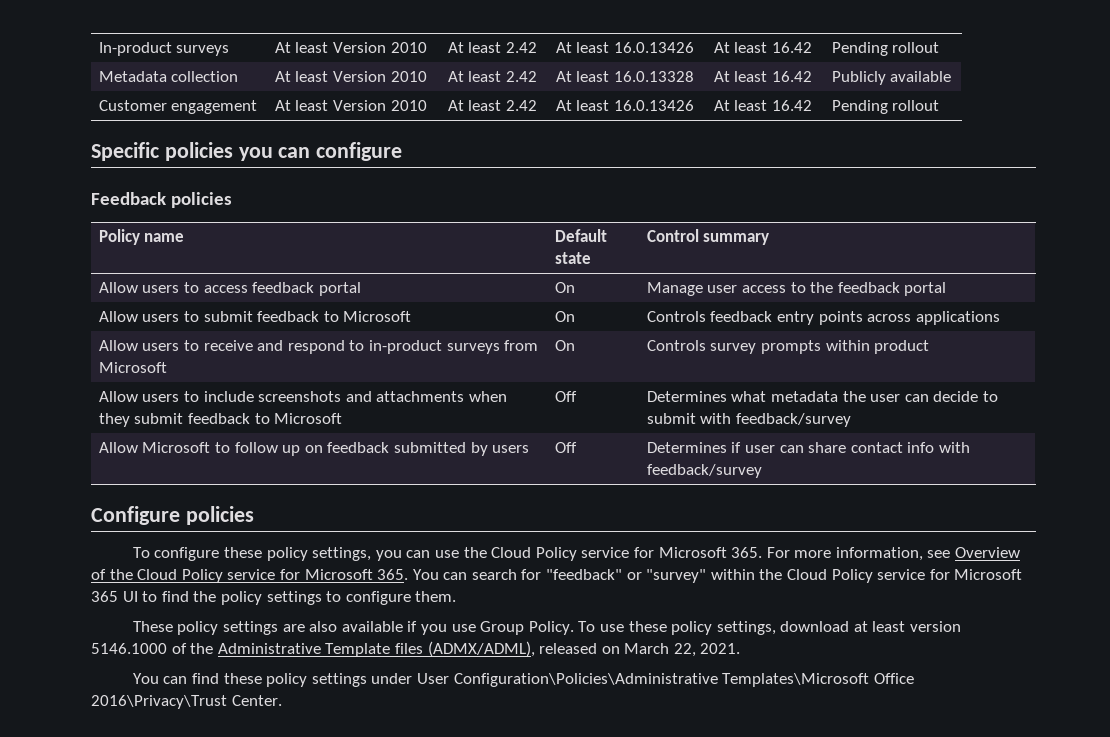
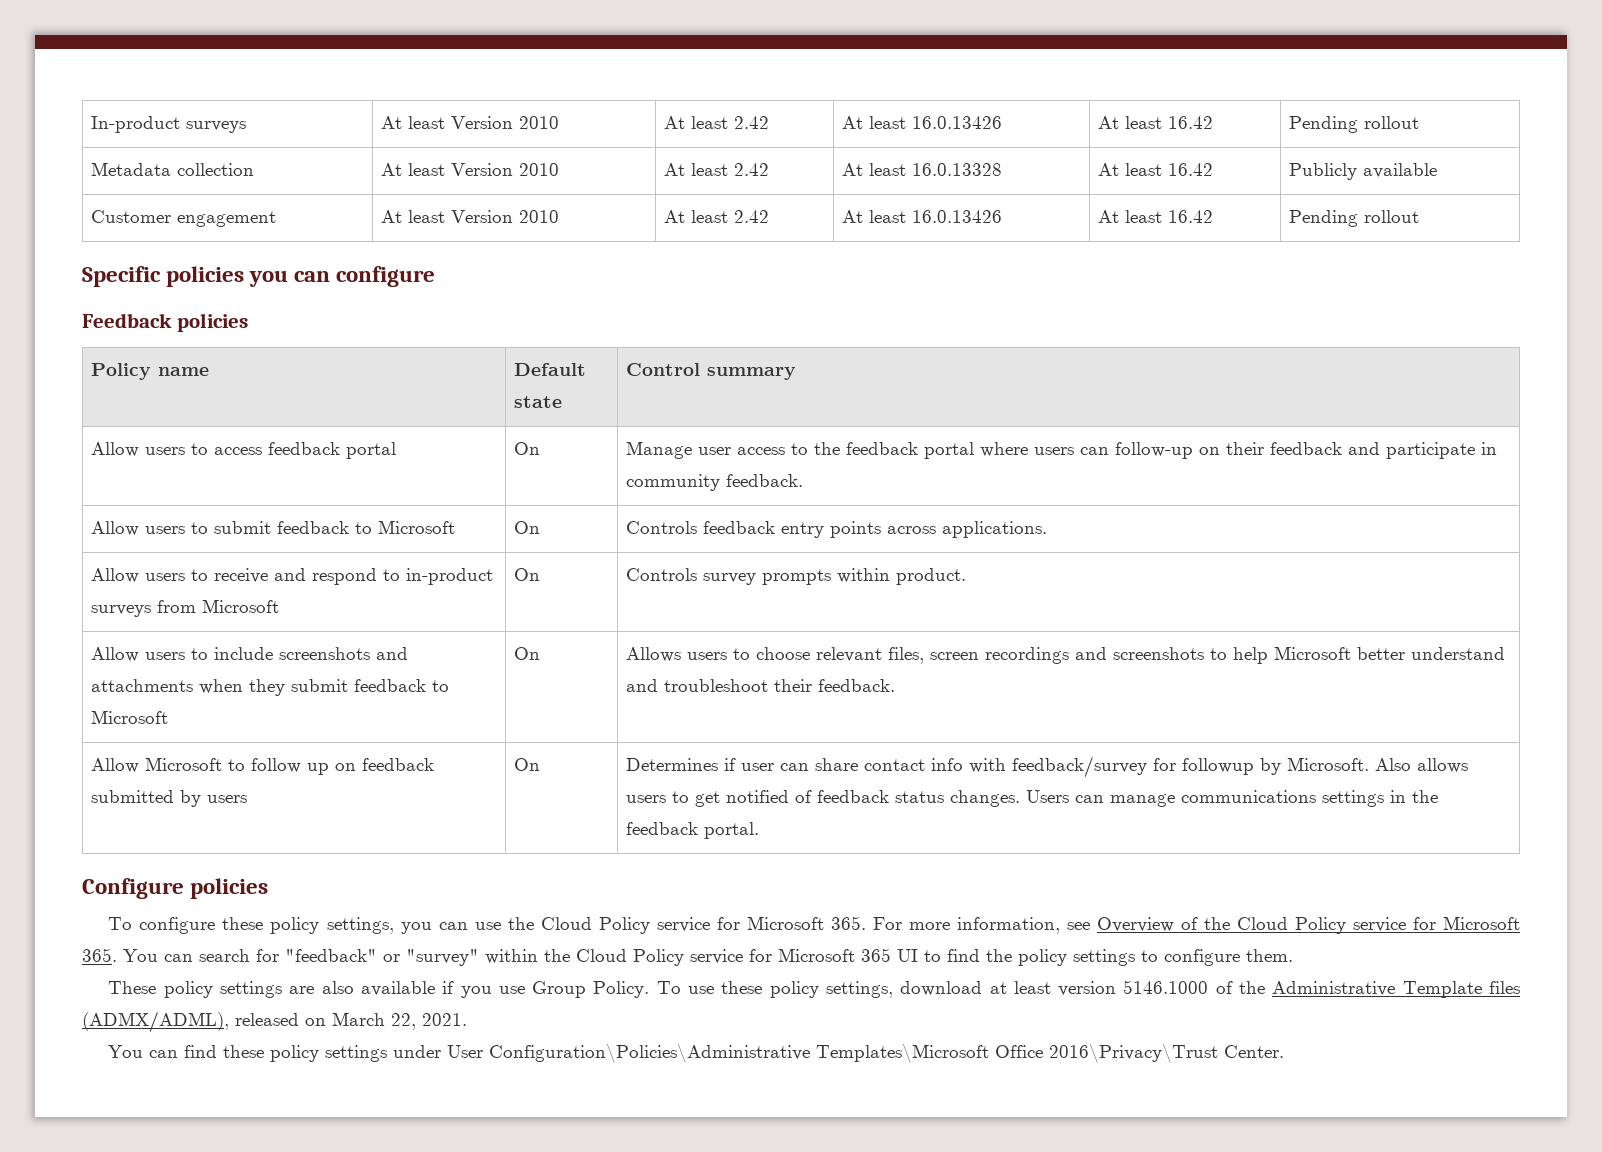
(947, 289) none -> [979,442,1497,459] [625,474,803,491] where users can follow-up on their feedback and participate in community feedback.
[915,311,1000,325] applications -> [941,521,1047,538] applications.
[874,340,930,354] product -> [895,568,966,585] product.
[554,391,577,402] [646,391,998,402] [646,413,852,427] Off | Determines what metadata the user can decide to submit with feedback/survey -> [513,647,540,660] [625,646,1505,664] [625,679,895,692] On | Allows users to choose relevant files, screen recordings and screenshots to help Microsoft better understand and troubleshoot their feedback.
[554,442,577,453] Off -> [513,758,540,771] On
(762, 471) none -> [1152,757,1468,775] [625,790,1438,807] [625,822,759,839] for followup by Microsoft. Also allows users to get notified of feedback status changes. Users can manage communications settings in the feedback portal.

